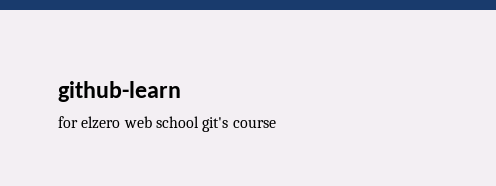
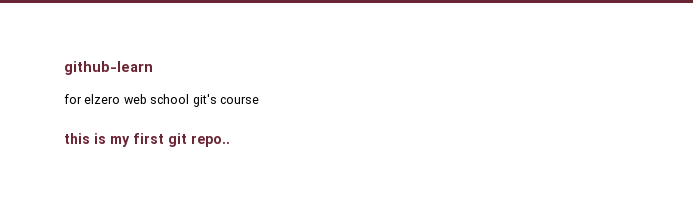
(276, 123) none -> [64,133,230,147] // this is my first git repo..

